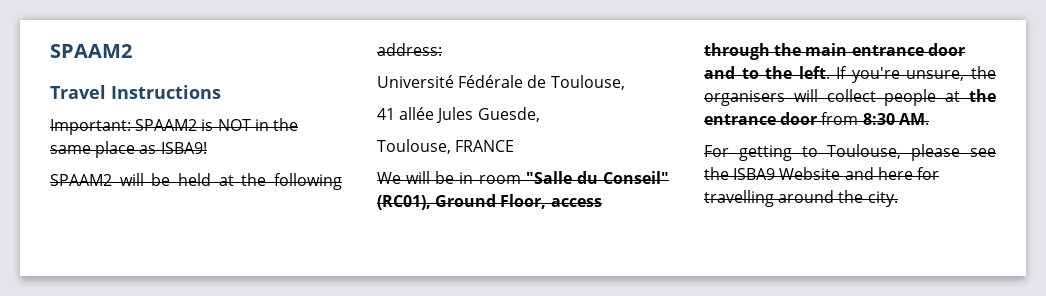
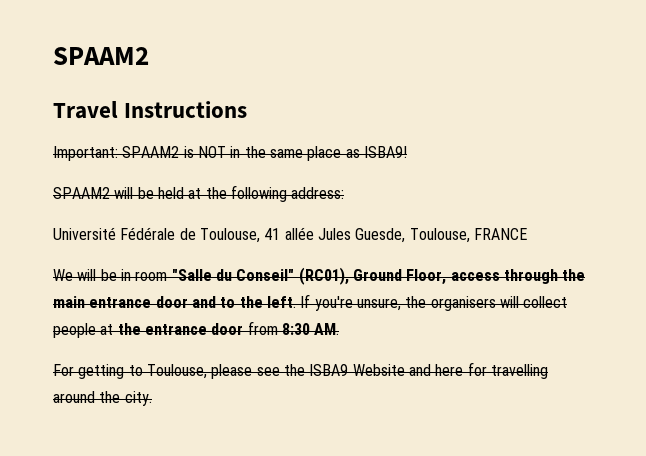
(625, 82) // -> (260, 235) none
(540, 114) // -> (406, 235) none

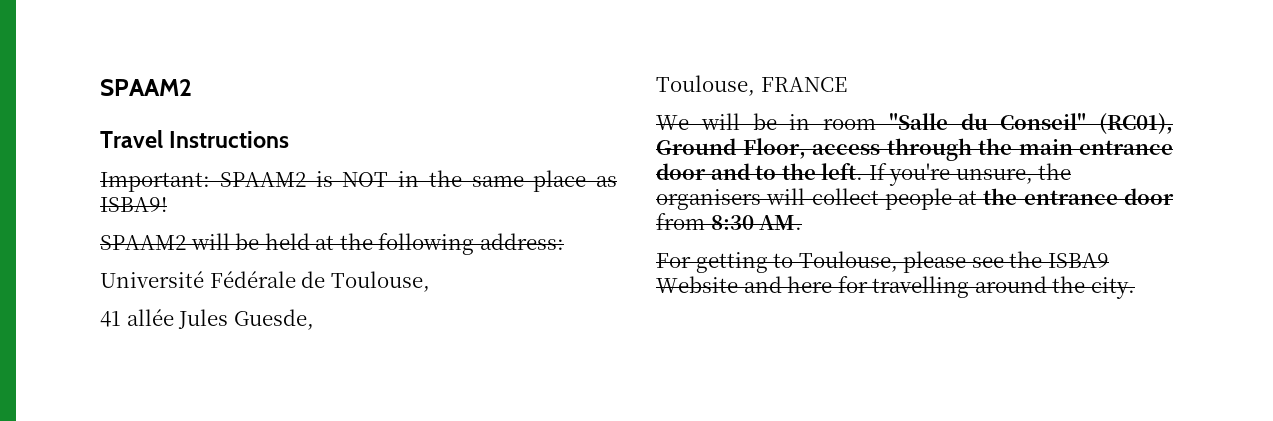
(260, 235) none -> (430, 281) //
(406, 235) none -> (314, 319) //

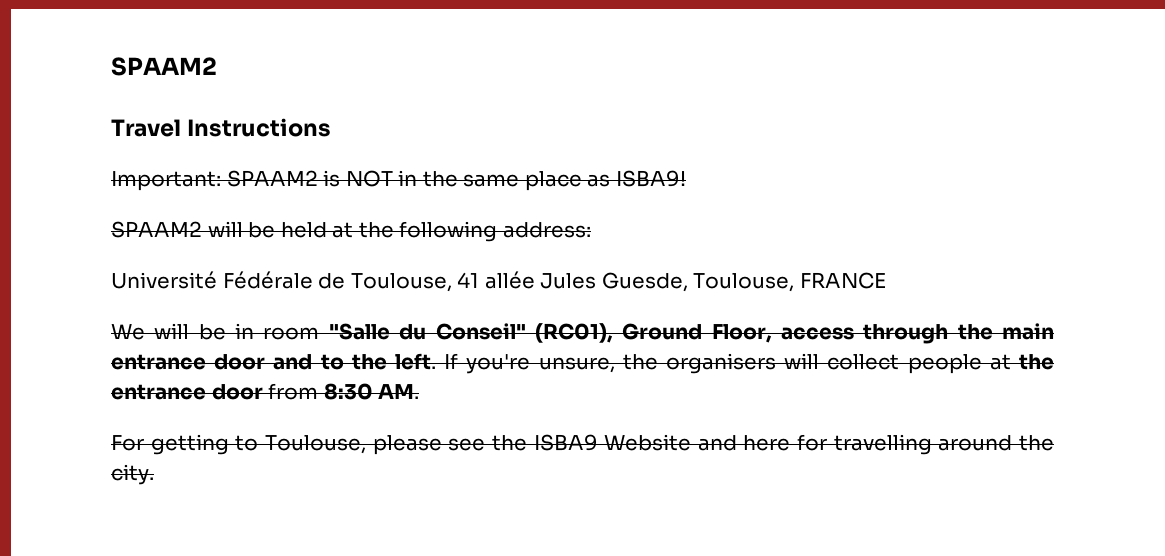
(430, 281) // -> (452, 282) none
(314, 319) // -> (688, 282) none

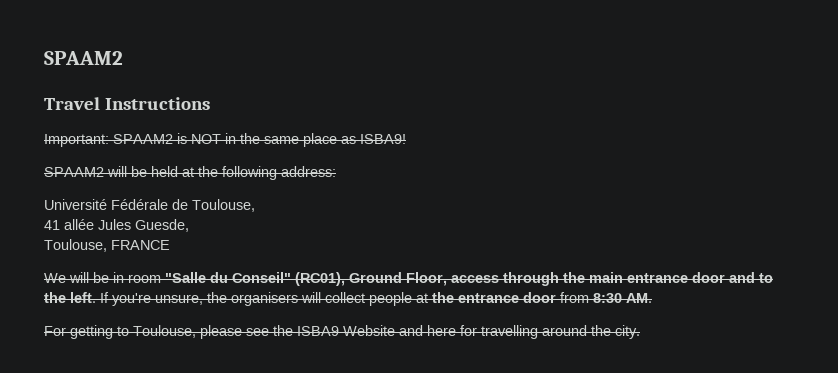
(452, 282) none -> (255, 205) //
(688, 282) none -> (189, 225) //

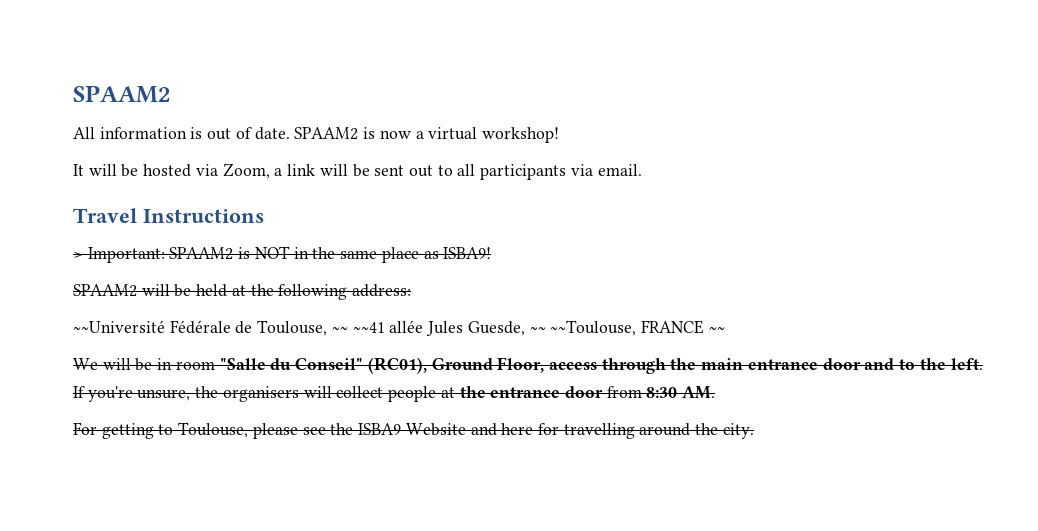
[44,51,123,65] SPAAM2 -> [73,85,171,103] [73,127,559,143] [73,163,642,180] SPAAM2 // All information is out of date. SPAAM2 is now a virtual workshop! // It will be hosted via Zoom, a link will be sent out to all participants via email.
(210, 103) none -> [73,252,83,259] >
[44,199,107,210] Université -> [73,320,165,333] ~~Université
[44,220,60,230] // 41 -> [331,322,385,333] ~~ ~~41
[44,239,107,252] // Toulouse, -> [529,320,637,336] ~~ ~~Toulouse,
(170, 245) none -> [708,326,725,333] ~~

